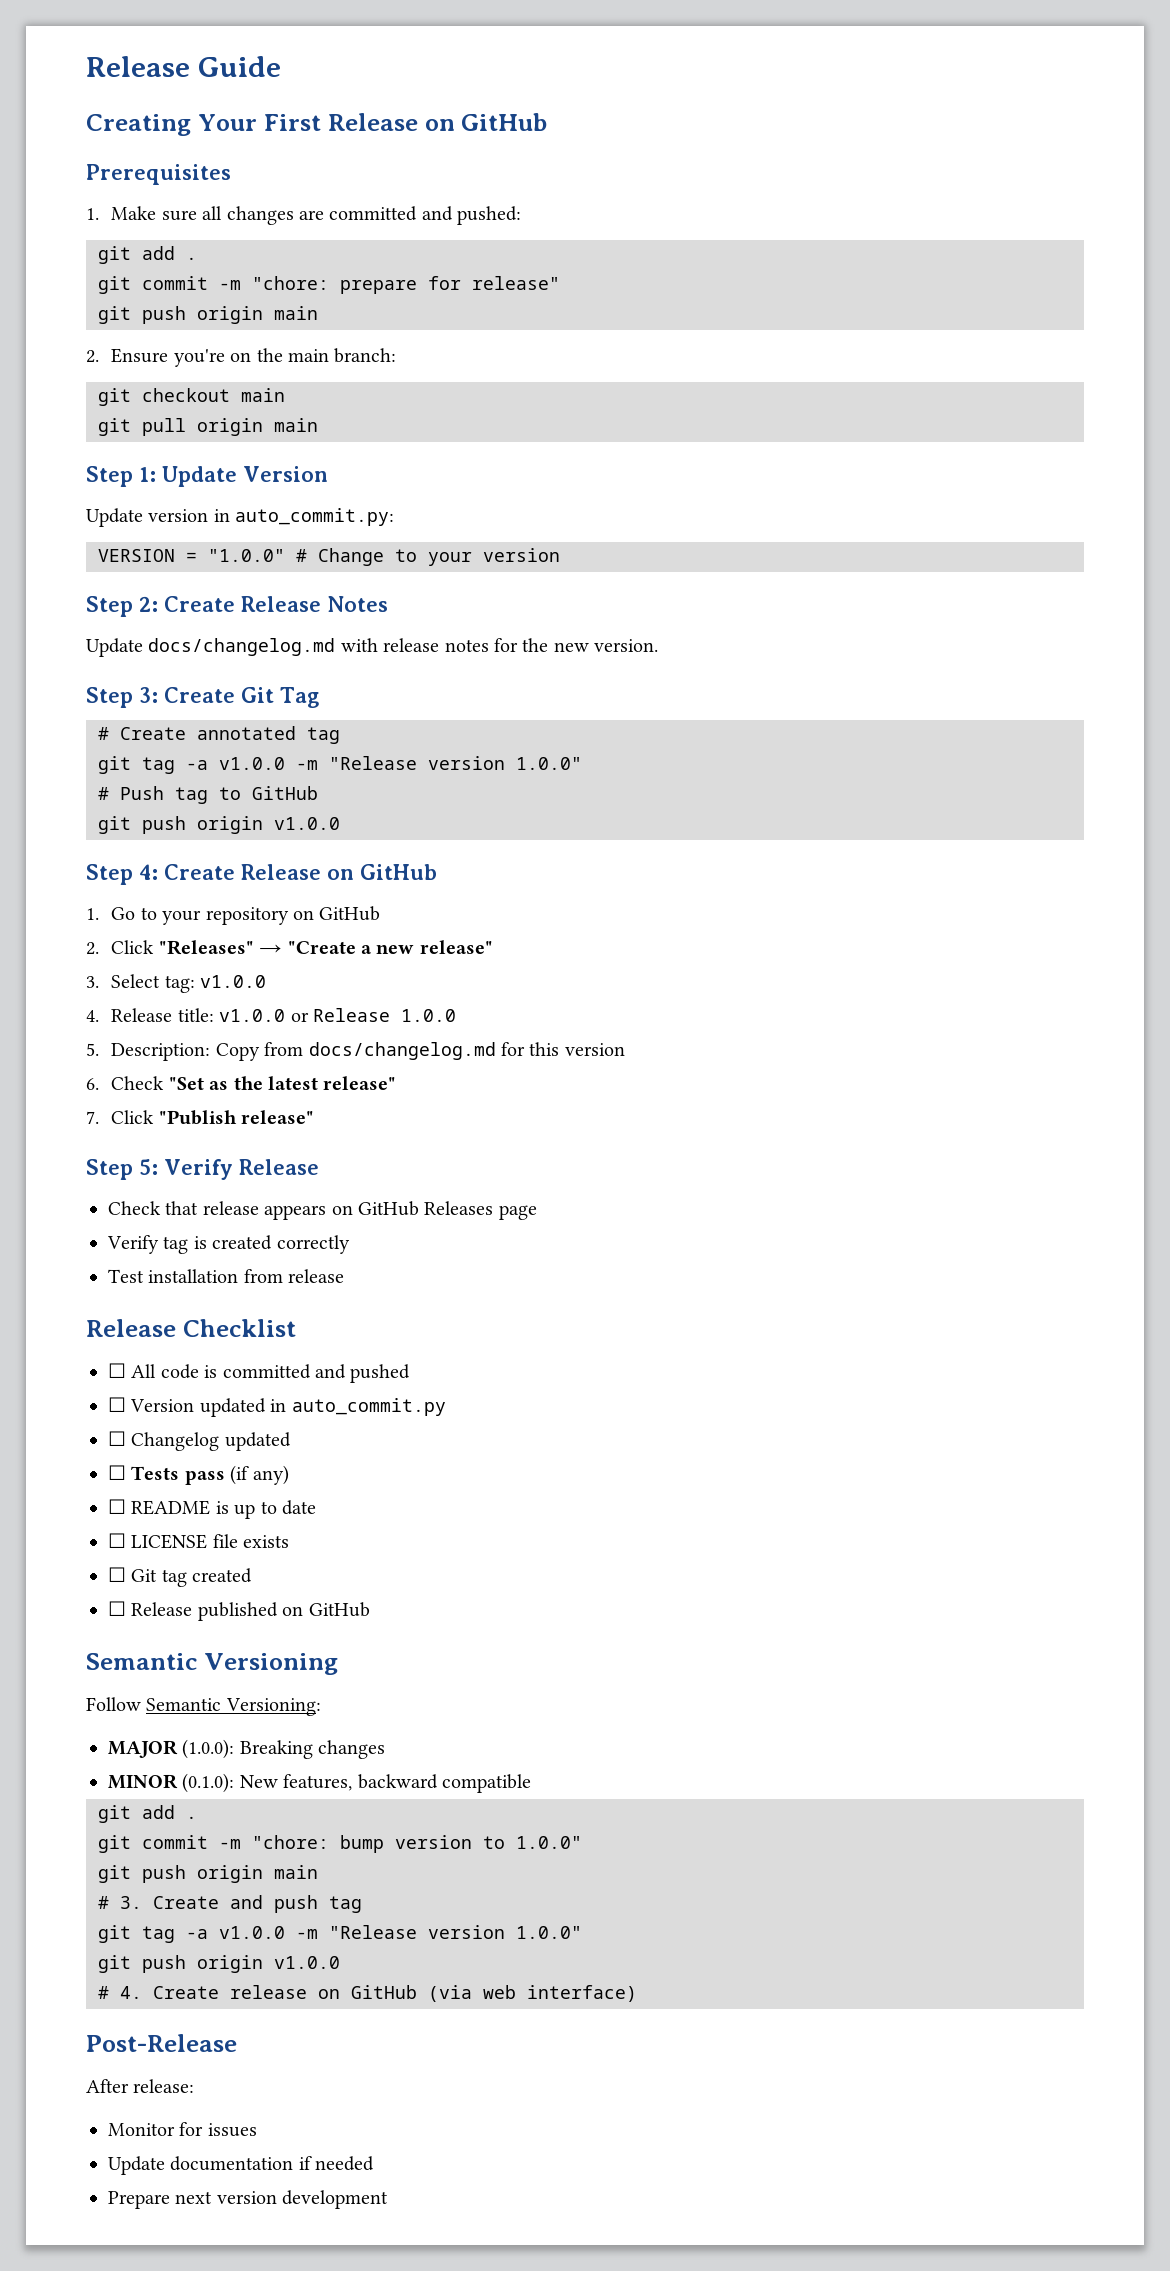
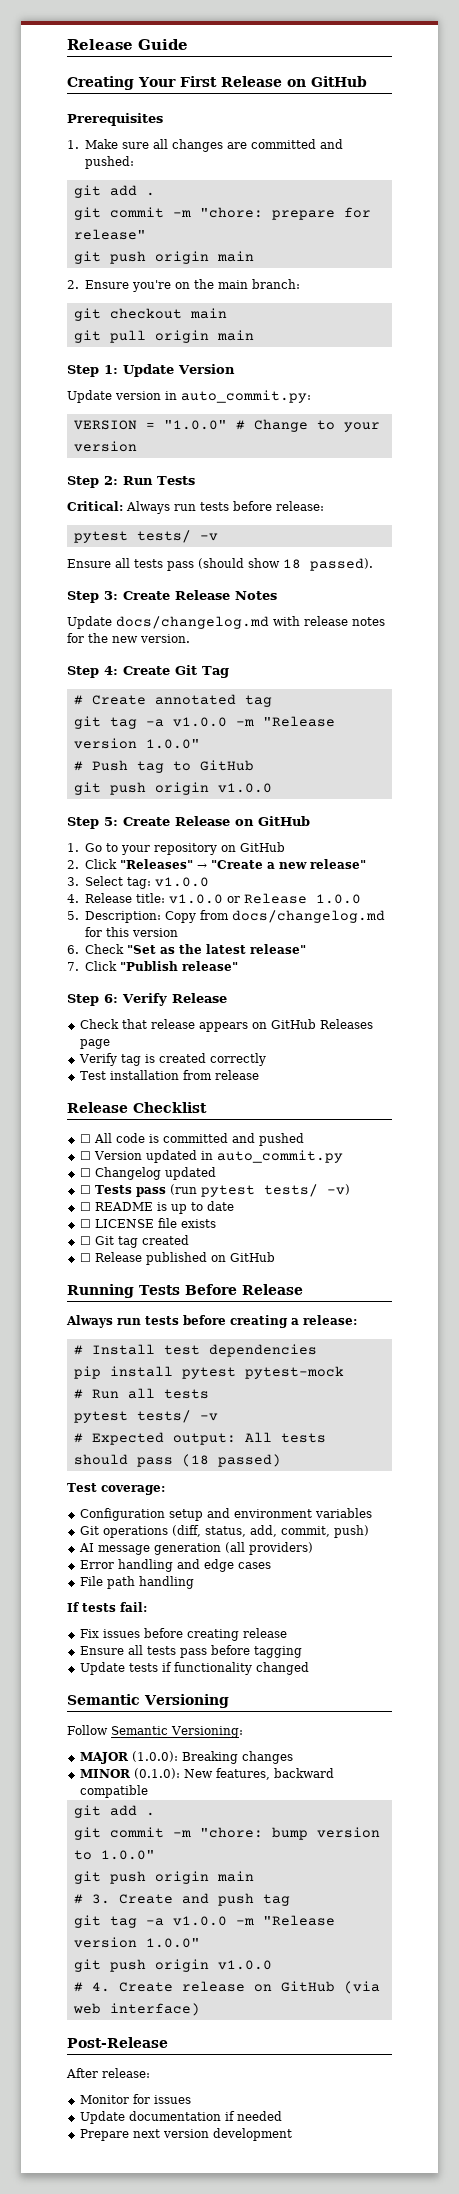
(158, 604) none -> [123,476,195,485] [67,501,324,514] [73,530,218,543] [67,558,373,571] [67,591,118,603] Run Tests // Critical: Always run tests before release: // pytest tests/ -v // Ensure all tests pass (should show 18 passed). // Step 3:
[139,687,158,703] 3: -> [104,666,118,675] 4:
[139,864,158,880] 4: -> [104,817,118,826] 5:
[139,1159,158,1175] 5: -> [104,994,118,1003] 6:
[230,1465,289,1485] (if any) -> [169,1184,350,1197] (run pytest tests/ -v)
(370, 1609) none -> [67,1284,303,1298] [66,1315,357,1328] [73,1344,317,1357] [73,1366,344,1379] [73,1388,209,1399] [73,1410,218,1423] [73,1432,326,1445] [73,1454,281,1467] [67,1483,165,1495] [79,1508,372,1521] [79,1525,369,1538] [78,1542,313,1555] [79,1559,271,1572] [79,1576,194,1589] [67,1602,147,1612] [79,1628,287,1641] [79,1645,302,1658] [79,1662,309,1675] // Running Tests Before Release // Always run tests before creating a release: // # Install test dependencies // pip install pytest pytest-mock // # Run all tests // pytest tests/ -v // # Expected output: All tests should pass (18 passed) // Test coverage: // Configuration setup and environment variables // Git operations (diff, status, add, commit, push) // AI message generation (all providers) // Error handling and edge cases // File path handling // If tests fail: // Fix issues before creating release // Ensure all tests pass before tagging // Update tests if functionality changed

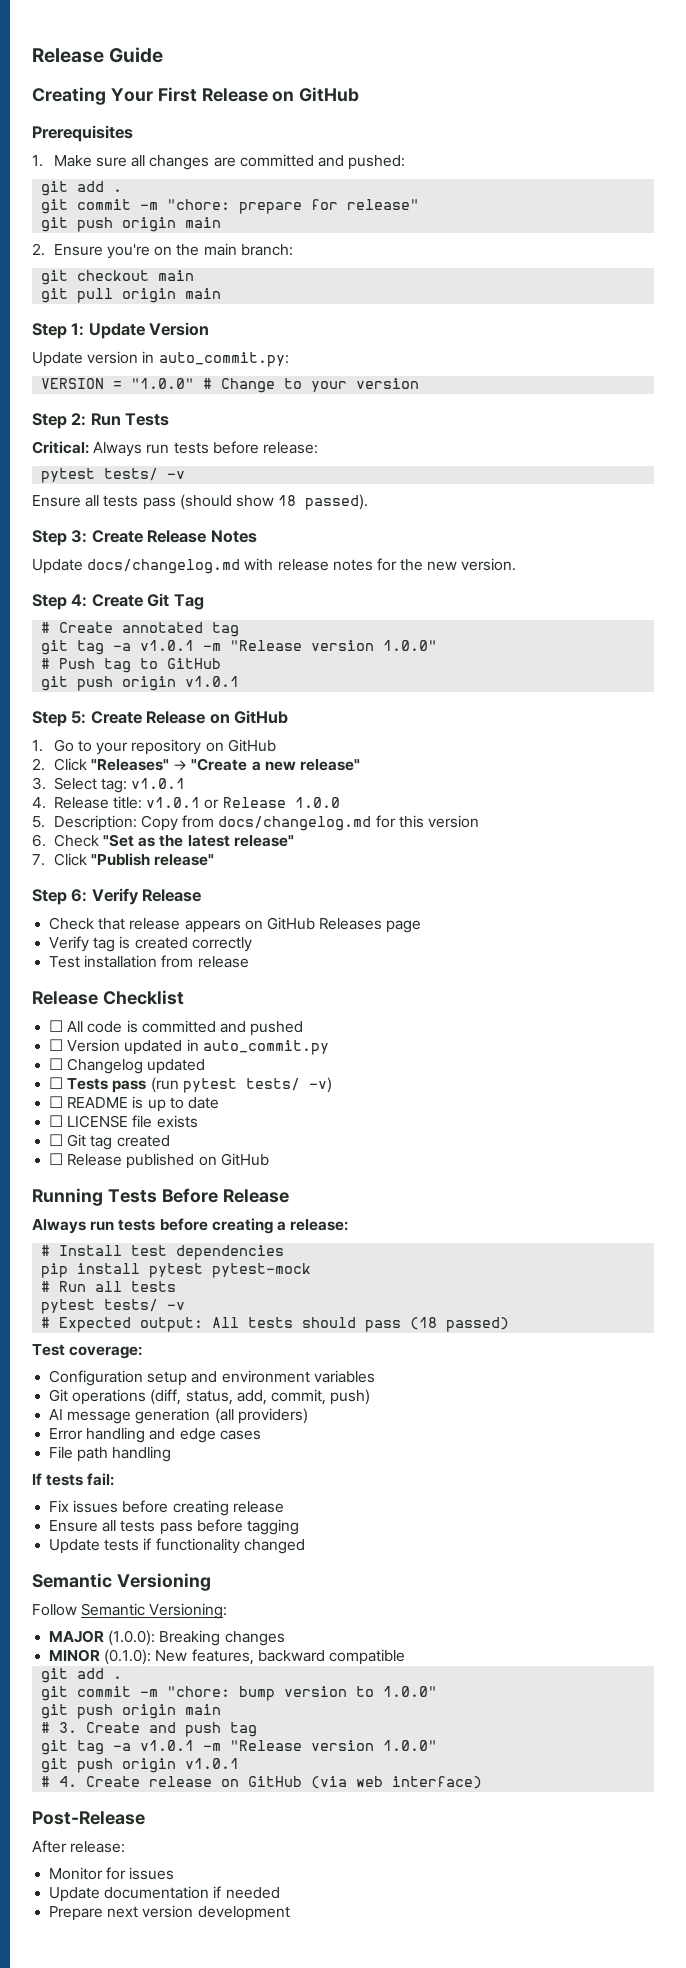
[172,717,227,727] v1.0.0 -> [140,640,195,651] v1.0.1
[217,783,272,793] v1.0.0 -> [185,676,240,687] v1.0.1
[154,877,209,887] v1.0.0 -> [131,778,186,789] v1.0.1
[168,894,223,904] v1.0.0 -> [146,797,201,808] v1.0.1
[172,1916,227,1926] v1.0.0 -> [140,1740,195,1751] v1.0.1
[217,1960,272,1970] v1.0.0 -> [185,1758,240,1769] v1.0.1

